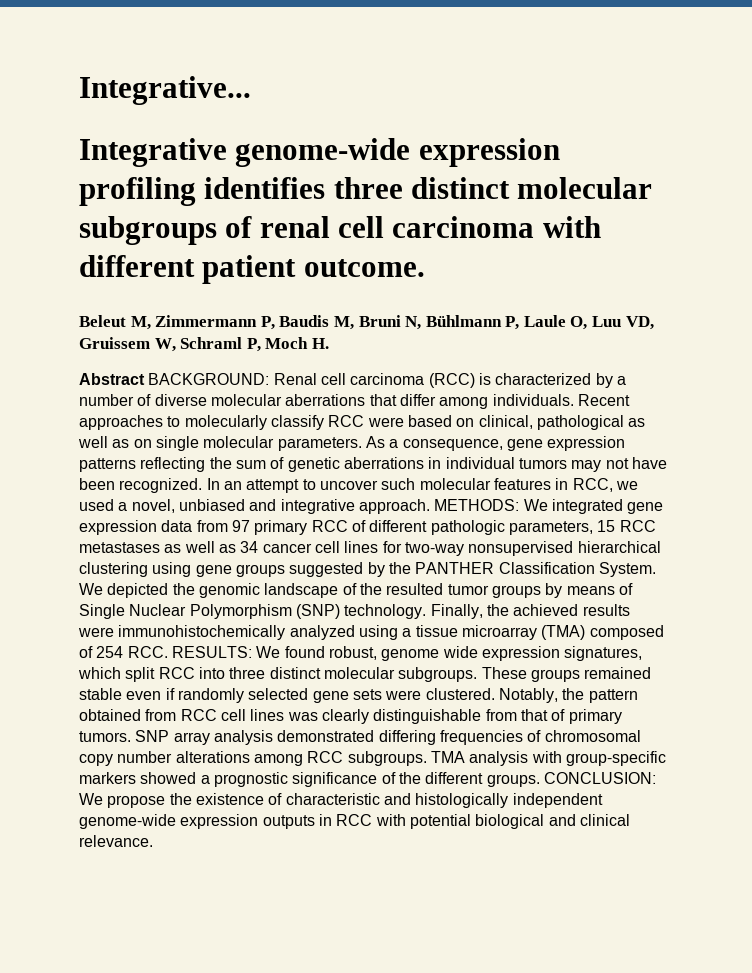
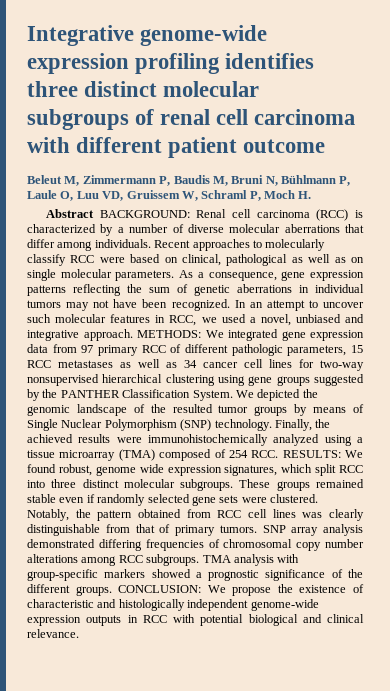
[79,76,251,105] Integrative... // -> (27, 35) none
[303,259,425,277] outcome. -> [243,139,326,153] outcome

